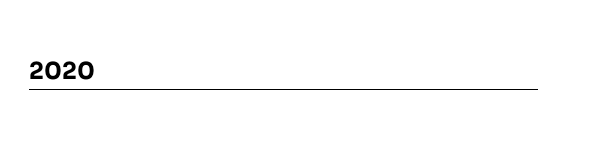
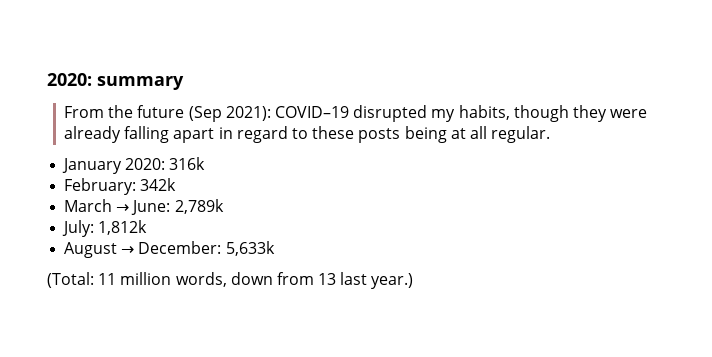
[29,61,95,80] 2020 -> [47,73,184,90] [64,105,648,122] [64,126,551,143] [62,157,206,174] [64,178,177,195] [64,199,224,215] [62,220,148,237] [64,241,275,258] [47,272,414,289] 2020: summary // From the future (Sep 2021): COVID–19 disrupted my habits, though they were already falling apart in regard to these posts being at all regular. // January 2020: 316k // February: 342k // March → June: 2,789k // July: 1,812k // August → December: 5,633k // (Total: 11 million words, down from 13 last year.)

